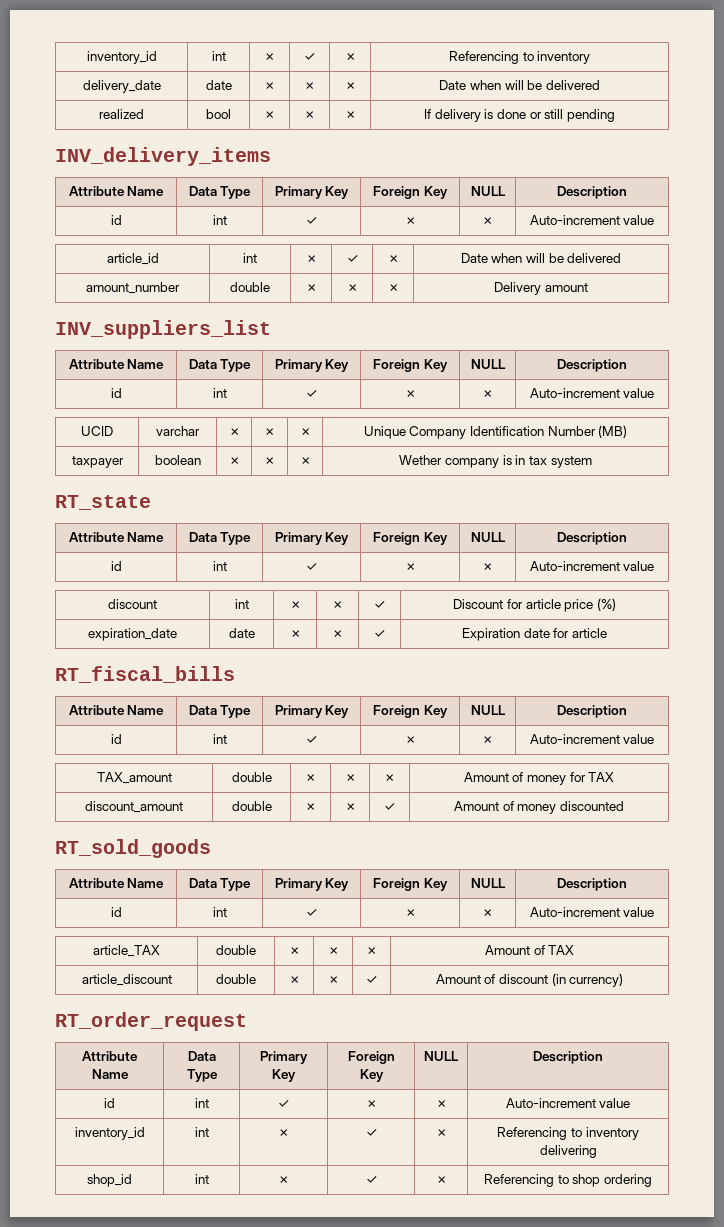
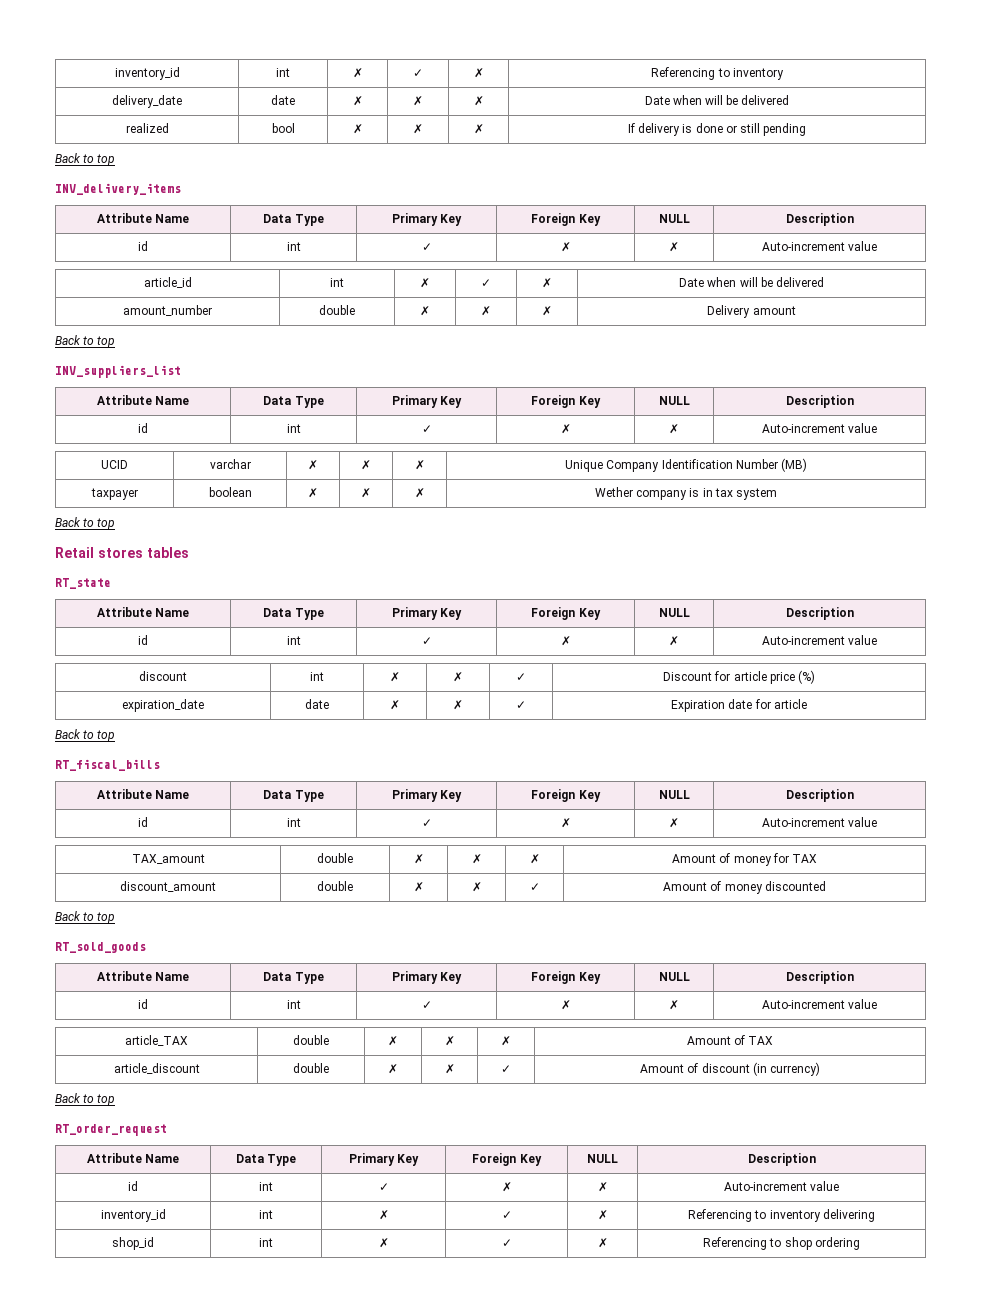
(615, 115) none -> [55,153,116,166] // Back to top
(588, 287) none -> [55,335,116,348] // Back to top
(592, 462) none -> [55,517,116,530] [55,547,189,558] // Back to top // Retail stores tables
(607, 633) none -> [55,729,116,742] // Back to top
(624, 806) none -> [55,911,116,924] // Back to top
(624, 980) none -> [55,1093,116,1106] // Back to top

